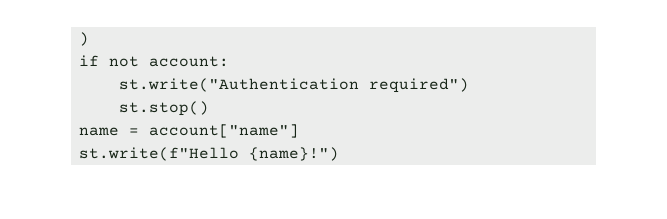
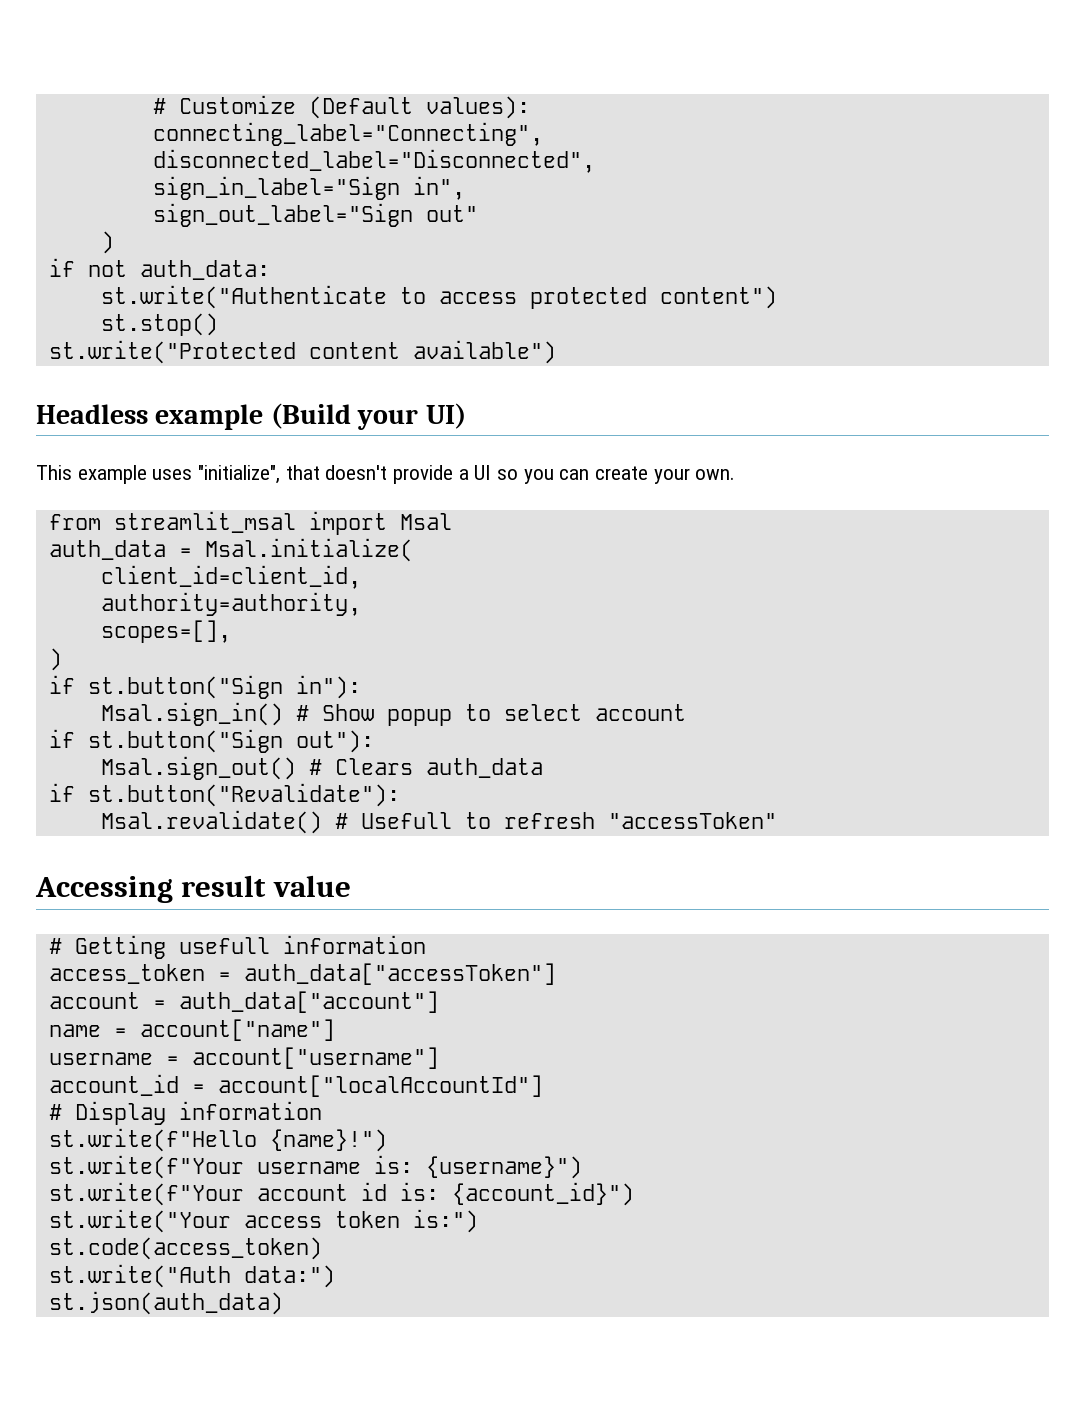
[78,32,89,46] [78,55,229,67] [118,78,469,93] [118,101,209,116] [78,124,299,138] [78,147,339,161] ) // if not account: // st.write("Authentication required") // st.stop() // name = account["name"] // st.write(f"Hello {name}!") -> [152,95,530,119] [152,122,543,146] [152,149,595,173] [152,176,465,200] [152,203,478,227] [100,231,114,254] [48,258,270,280] [100,285,777,309] [100,313,218,336] [48,340,556,364] [36,403,466,430] [36,465,736,484] [48,511,452,535] [48,538,413,562] [100,565,361,589] [100,592,361,616] [100,620,231,643] [48,648,62,671] [48,675,361,699] [100,702,686,726] [48,729,374,753] [100,756,543,780] [48,783,400,807] [100,810,777,834] [35,875,351,903] [48,935,426,959] [48,963,556,985] [48,991,439,1013] [48,1019,335,1041] [48,1047,439,1069] [48,1074,543,1097] [48,1101,322,1125] [48,1128,387,1152] [48,1155,582,1179] [48,1182,634,1206] [48,1209,478,1233] [48,1237,322,1260] [48,1264,335,1288] [48,1291,283,1315] # Customize (Default values): // connecting_label="Connecting", // disconnected_label="Disconnected", // sign_in_label="Sign in", // sign_out_label="Sign out" // ) // if not auth_data: // st.write("Authenticate to access protected content") // st.stop() // st.write("Protected content available") // Headless example (Build your UI) // This example uses "initialize", that doesn't provide a UI so you can create your own. // from streamlit_msal import Msal // auth_data = Msal.initialize( // client_id=client_id, // authority=authority, // scopes=[], // ) // if st.button("Sign in"): // Msal.sign_in() # Show popup to select account // if st.button("Sign out"): // Msal.sign_out() # Clears auth_data // if st.button("Revalidate"): // Msal.revalidate() # Usefull to refresh "accessToken" // Accessing result value // # Getting usefull information // access_token = auth_data["accessToken"] // account = auth_data["account"] // name = account["name"] // username = account["username"] // account_id = account["localAccountId"] // # Display information // st.write(f"Hello {name}!") // st.write(f"Your username is: {username}") // st.write(f"Your account id is: {account_id}") // st.write("Your access token is:") // st.code(access_token) // st.write("Auth data:") // st.json(auth_data)

